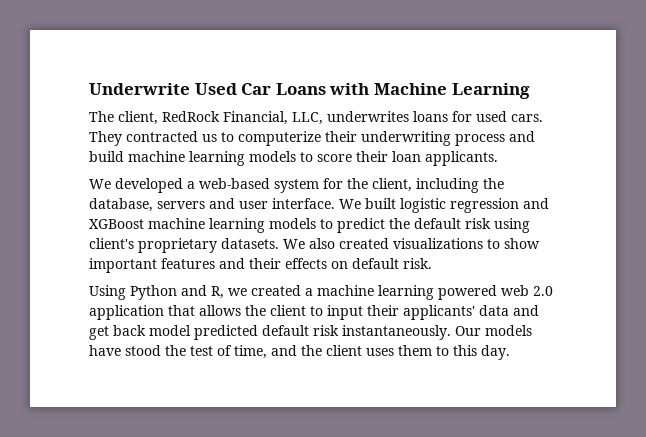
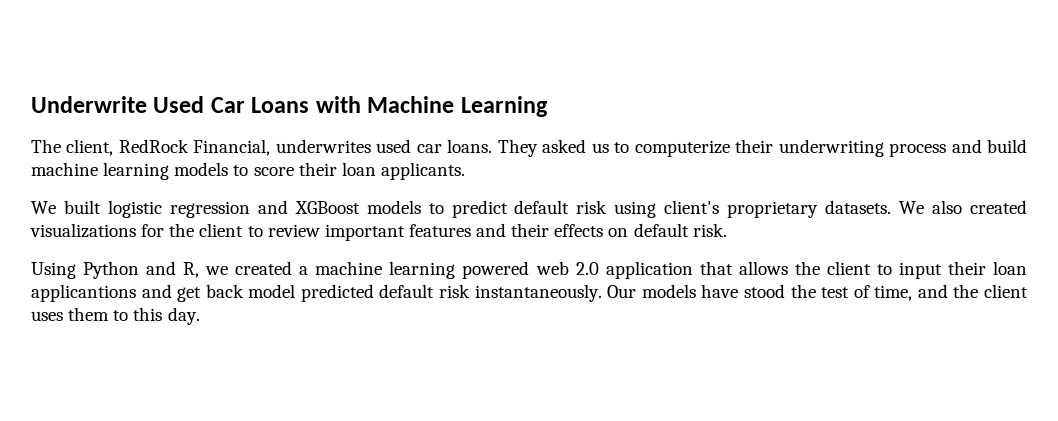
[292,111,543,125] [89,131,198,146] LLC, underwrites loans for used cars. They contracted -> [275,139,587,157] underwrites used car loans. They asked
[115,178,504,193] [89,198,361,212] developed a web-based system for the client, including the database, servers and user interface. We -> (56, 207) none
[148,218,265,233] machine learning -> (360, 207) none
[389,218,410,229] the -> (508, 209) none
[487,238,540,249] to show -> [141,223,320,237] for the client to review
[403,305,509,320] applicants' data -> [992,261,1027,275] [31,284,136,302] loan applicantions

